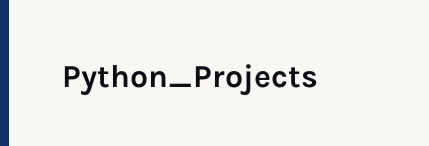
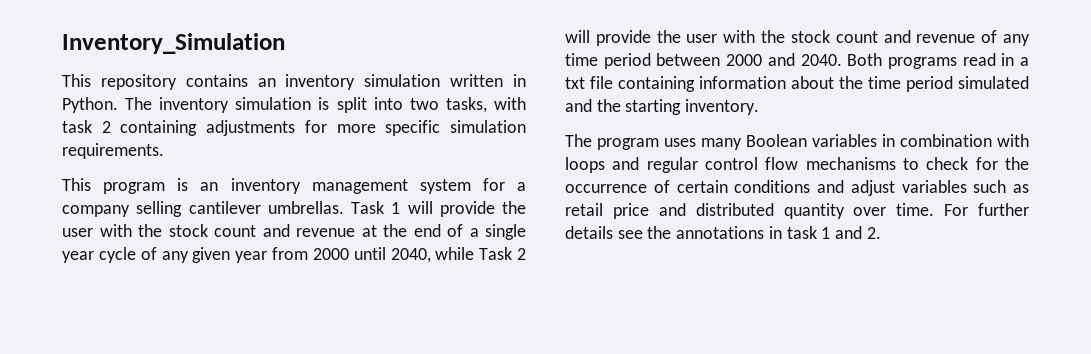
[62,64,318,96] Python_Projects -> [62,33,285,54] [62,74,526,90] [62,97,526,113] [62,120,526,136] [62,143,164,159] [62,178,526,194] [62,201,526,217] [62,224,526,240] [62,247,526,263] [565,30,1030,46] [565,53,1029,69] [565,76,1029,92] [565,99,760,115] [565,134,1029,150] [565,157,1029,173] [565,180,1029,196] [565,203,1029,219] [565,226,881,239] Inventory_Simulation // This repository contains an inventory simulation written in Python. The inventory simulation is split into two tasks, with task 2 containing adjustments for more specific simulation requirements. // This program is an inventory management system for a company selling cantilever umbrellas. Task 1 will provide the user with the stock count and revenue at the end of a single year cycle of any given year from 2000 until 2040, while Task 2 will provide the user with the stock count and revenue of any time period between 2000 and 2040. Both programs read in a txt file containing information about the time period simulated and the starting inventory. // The program uses many Boolean variables in combination with loops and regular control flow mechanisms to check for the occurrence of certain conditions and adjust variables such as retail price and distributed quantity over time. For further details see the annotations in task 1 and 2.

